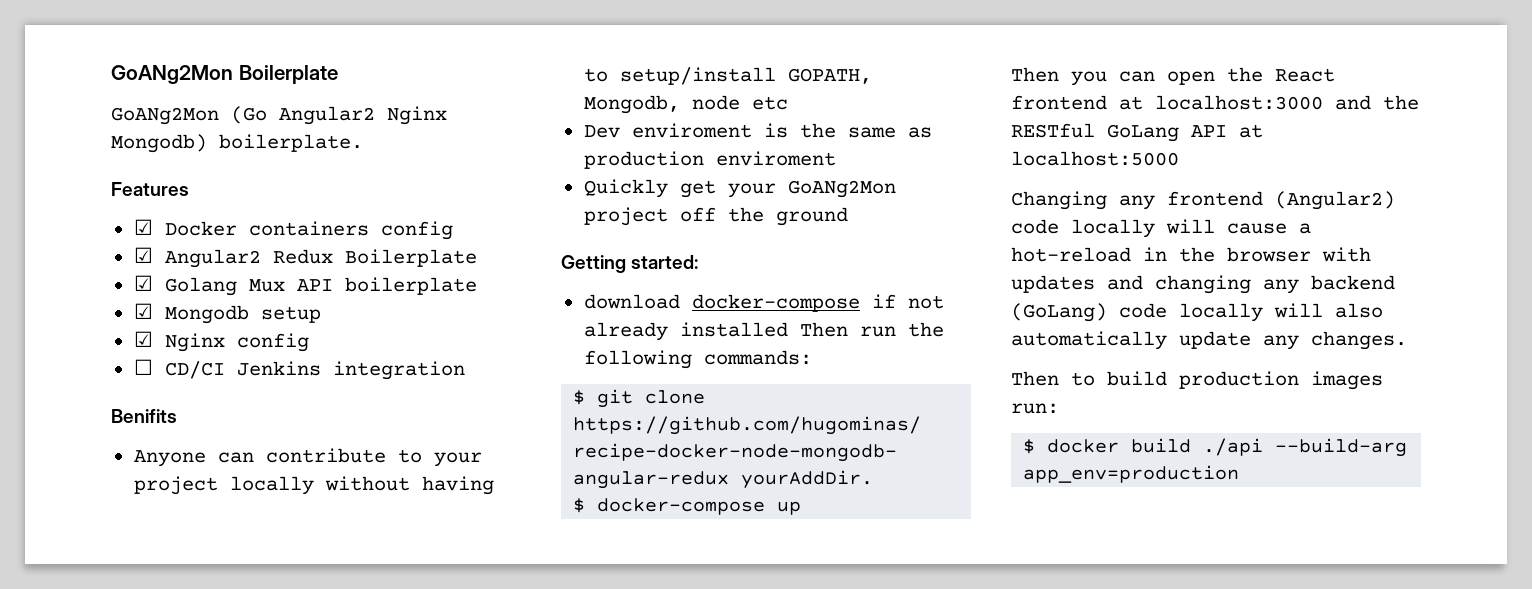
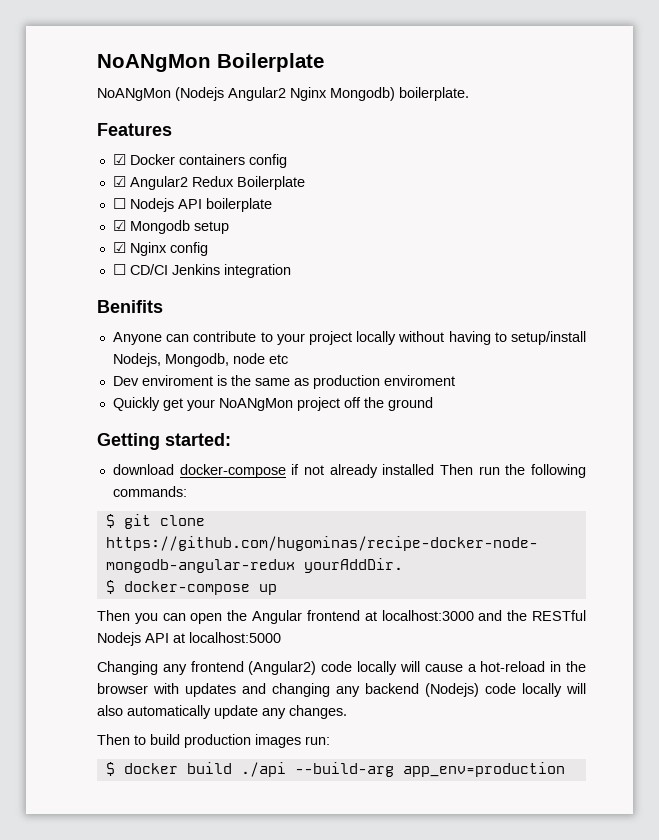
[111,65,338,84] [111,106,267,125] GoANg2Mon Boilerplate // GoANg2Mon (Go -> [97,53,324,72] [97,87,224,101] NoANgMon Boilerplate // NoANgMon (Nodejs
[133,275,285,296] ☑ Golang Mux -> [112,198,174,212] ☐ Nodejs
[787,68,872,84] GOPATH, -> [112,353,161,367] Nodejs,
[787,180,896,198] GoANg2Mon -> [218,398,293,411] NoANgMon
[1275,68,1335,82] React -> [252,610,303,624] Angular
[1107,124,1179,142] GoLang -> [97,632,141,646] Nodejs
[1011,303,1107,322] (GoLang) -> [425,683,479,697] (Nodejs)

